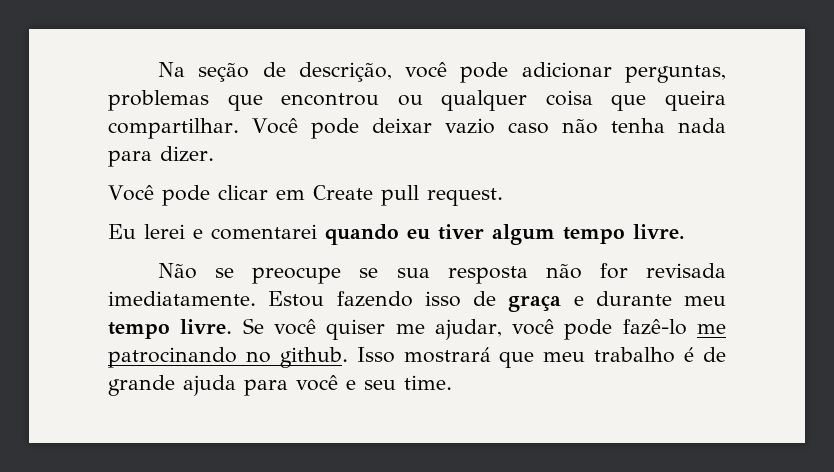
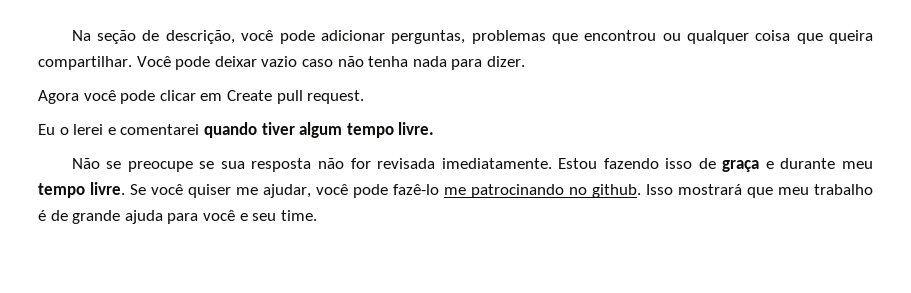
[108,185,154,201] Você -> [38,90,116,104] Agora você
(136, 231) none -> [59,127,69,135] o
[407,229,430,240] eu -> (257, 130) none

